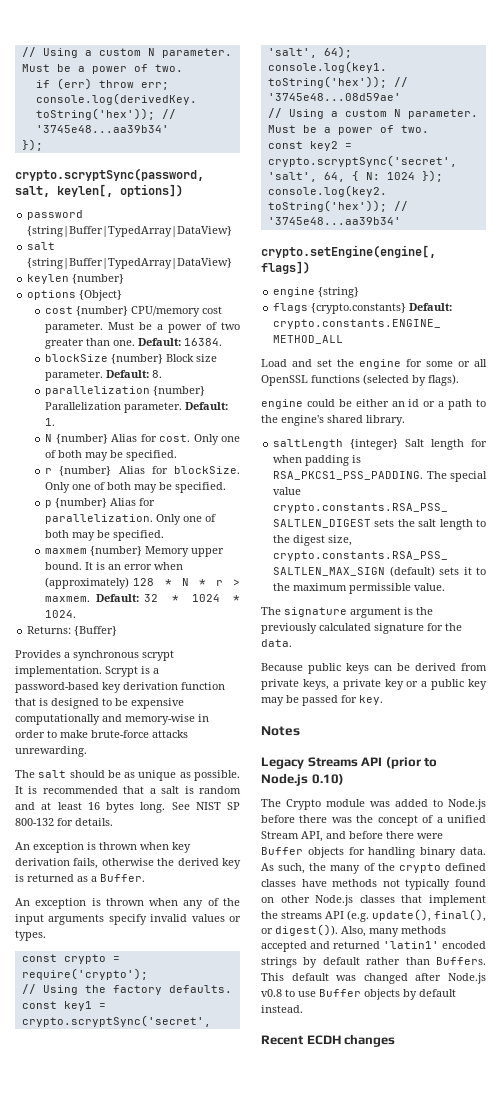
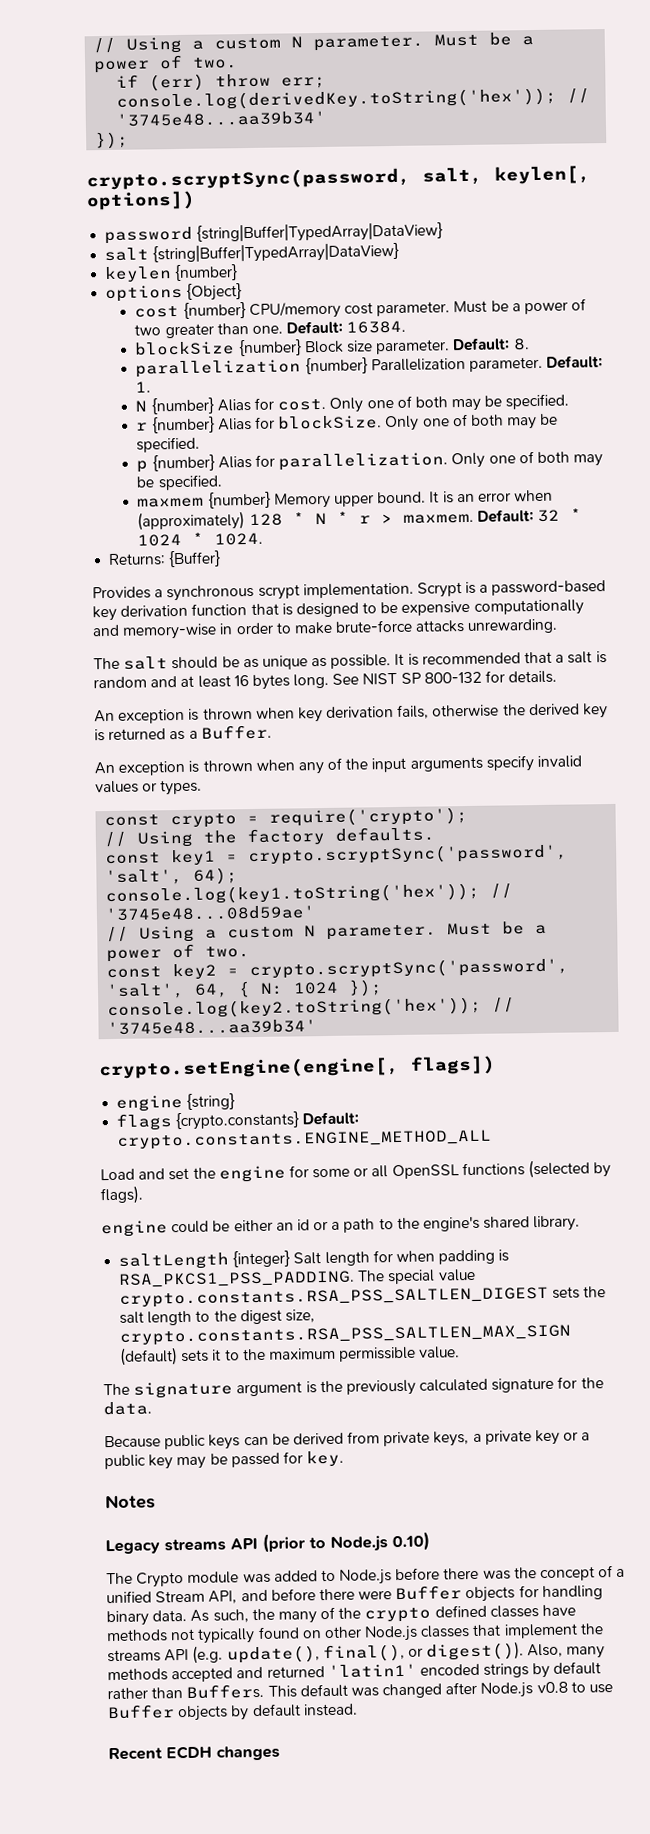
[21,1015,211,1027] crypto.scryptSync('secret', -> [248,843,569,866] crypto.scryptSync('password',
[267,155,457,167] crypto.scryptSync('secret', -> [249,957,570,980] crypto.scryptSync('password',
[307,757,358,767] Streams -> [164,1538,226,1552] streams

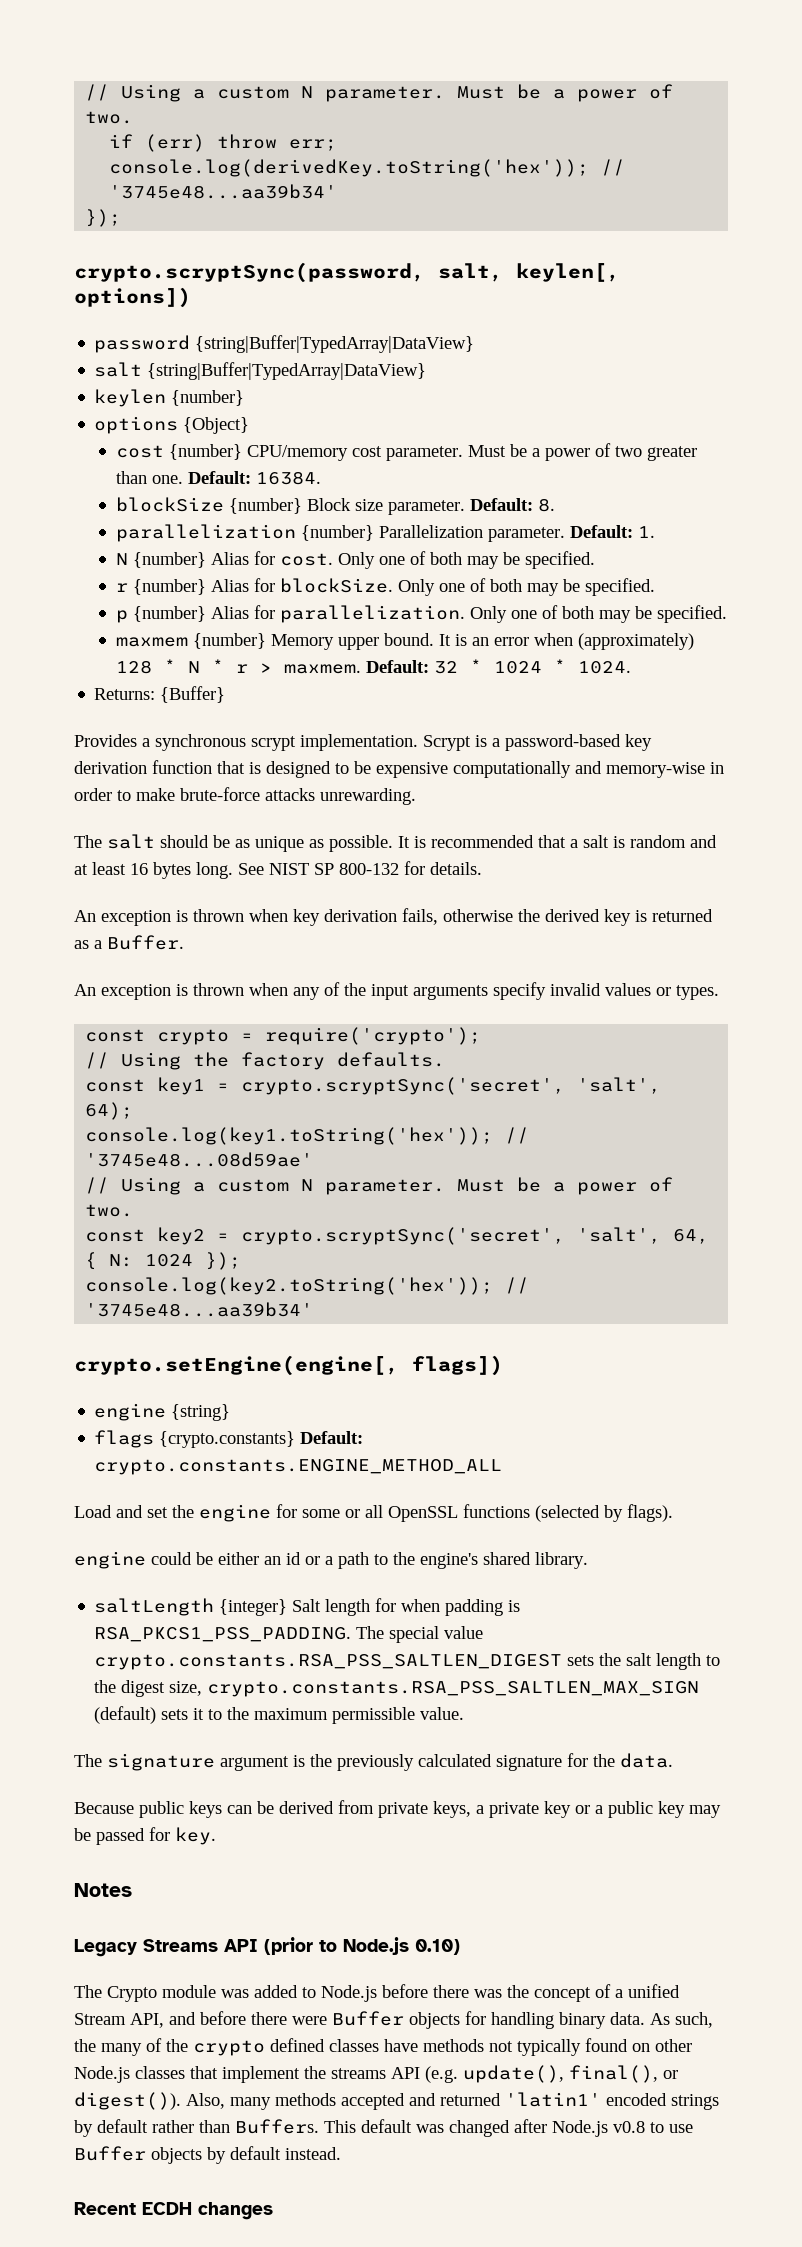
[248,843,569,866] crypto.scryptSync('password', -> [241,1077,566,1095] crypto.scryptSync('secret',
[249,957,570,980] crypto.scryptSync('password', -> [241,1227,566,1245] crypto.scryptSync('secret',
[164,1538,226,1552] streams -> [143,1939,218,1952] Streams

